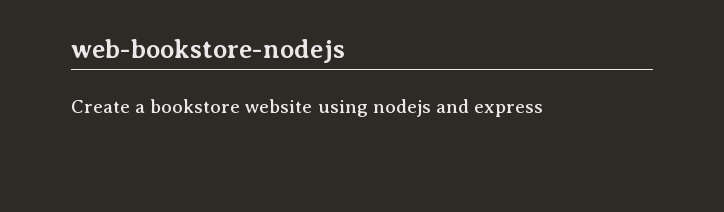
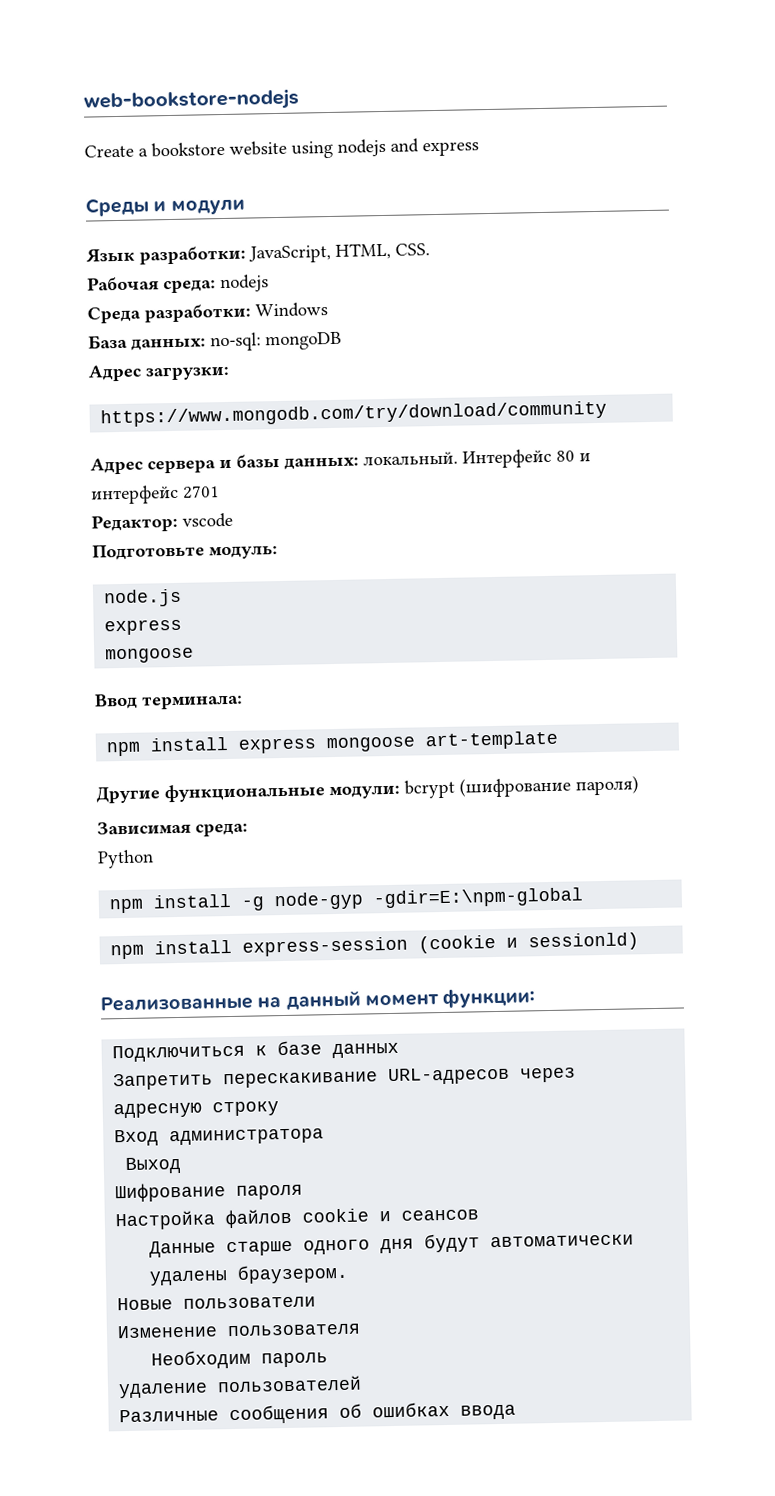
(543, 110) none -> [85,197,245,217] [86,242,430,265] [87,274,269,294] [87,302,328,324] [88,331,342,352] [88,364,230,382] [100,400,608,428] [90,448,591,475] [91,484,220,505] [91,512,233,533] [92,543,278,561] [103,588,183,608] [104,618,183,636] [105,647,195,664] [94,693,243,710] [106,730,560,757] [96,775,639,804] [97,820,248,837] [97,849,154,869] [109,887,584,914] [110,932,640,960] [100,987,536,1012] [112,1040,400,1063] [113,1066,577,1091] [113,1101,280,1119] [114,1128,325,1147] [125,1156,182,1175] [115,1182,304,1203] [115,1208,480,1231] [149,1233,635,1258] [149,1263,350,1286] [117,1296,317,1311] [117,1323,362,1339] [151,1349,329,1370] [118,1375,363,1399] [119,1401,517,1425] // Среды и модули // Язык разработки: JavaScript, HTML, CSS. // Рабочая среда: nodejs // Среда разработки: Windows // База данных: no-sql: mongoDB // Адрес загрузки: // https://www.mongodb.com/try/download/community // Адрес сервера и базы данных: локальный. Интерфейс 80 и интерфейс 2701 // Редактор: vscode // Подготовьте модуль: // node.js // express // mongoose // Ввод терминала: // npm install express mongoose art-template // Другие функциональные модули: bcrypt (шифрование пароля) // Зависимая среда: // Python // npm install -g node-gyp -gdir=E:\npm-global // npm install express-session (cookie и sessionld) // Реализованные на данный момент функции: // Подключиться к базе данных // Запретить перескакивание URL-адресов через адресную строку // Вход администратора // Выход // Шифрование пароля // Настройка файлов cookie и сеансов // Данные старше одного дня будут автоматически удалены браузером. // Новые пользователи // Изменение пользователя // Необходим пароль // удаление пользователей // Различные сообщения об ошибках ввода

